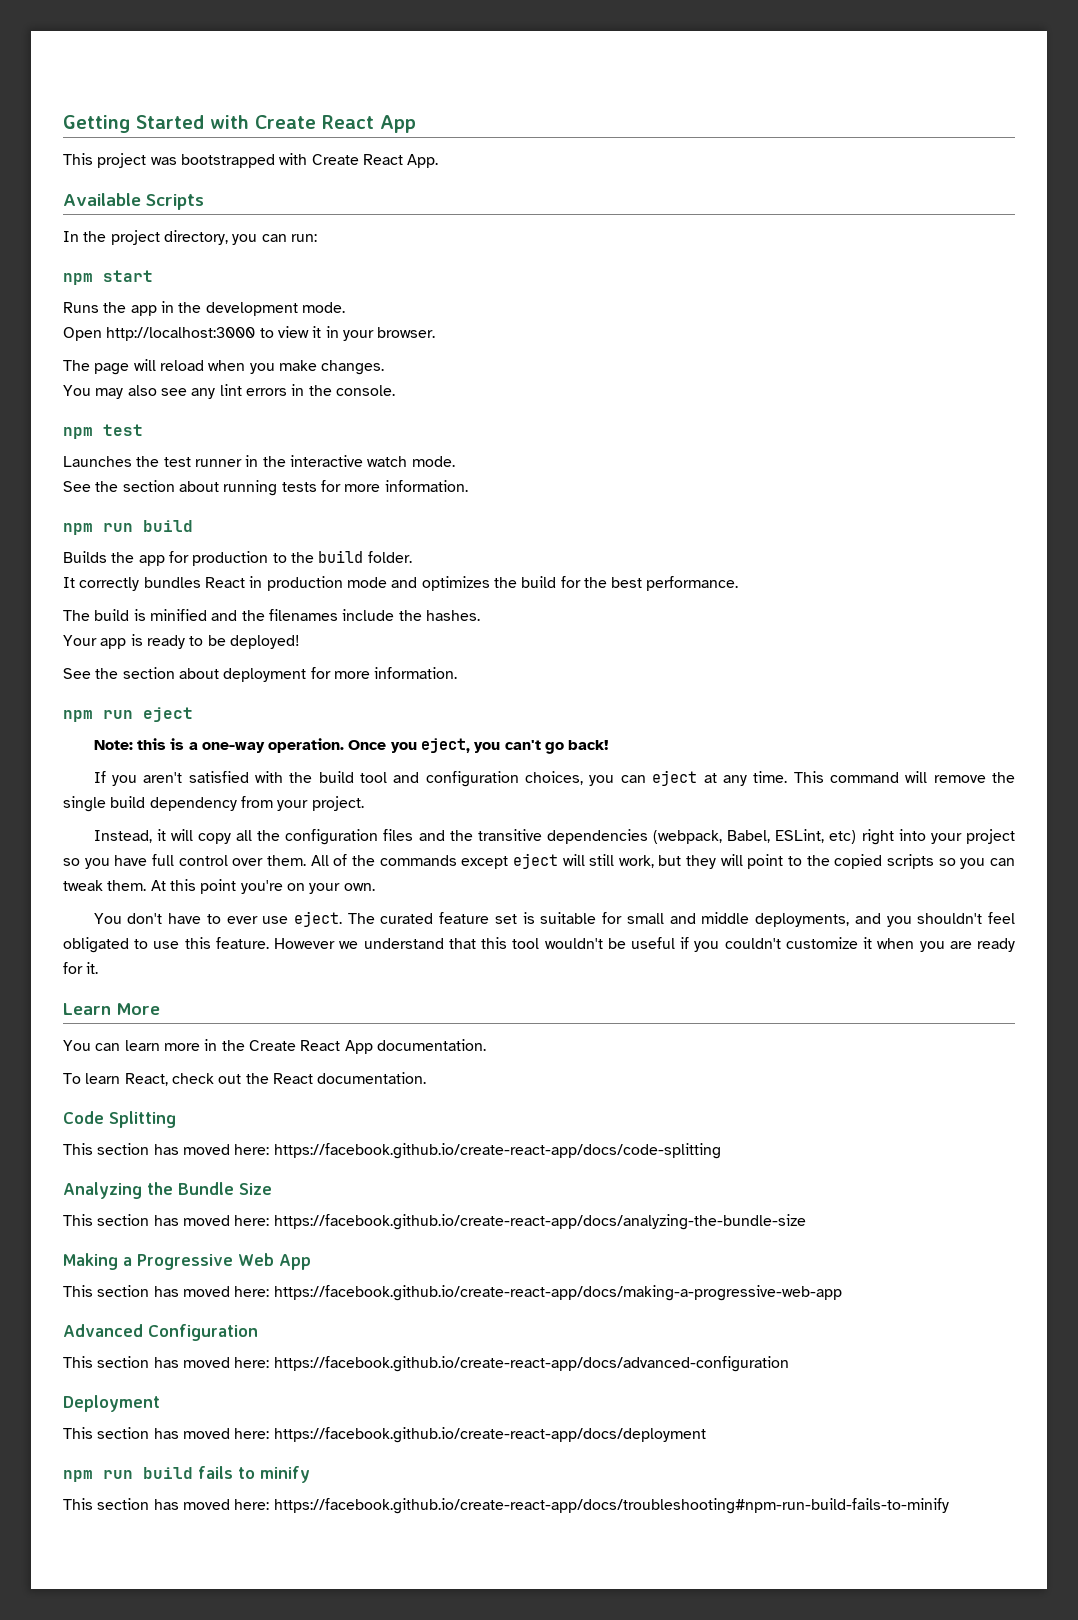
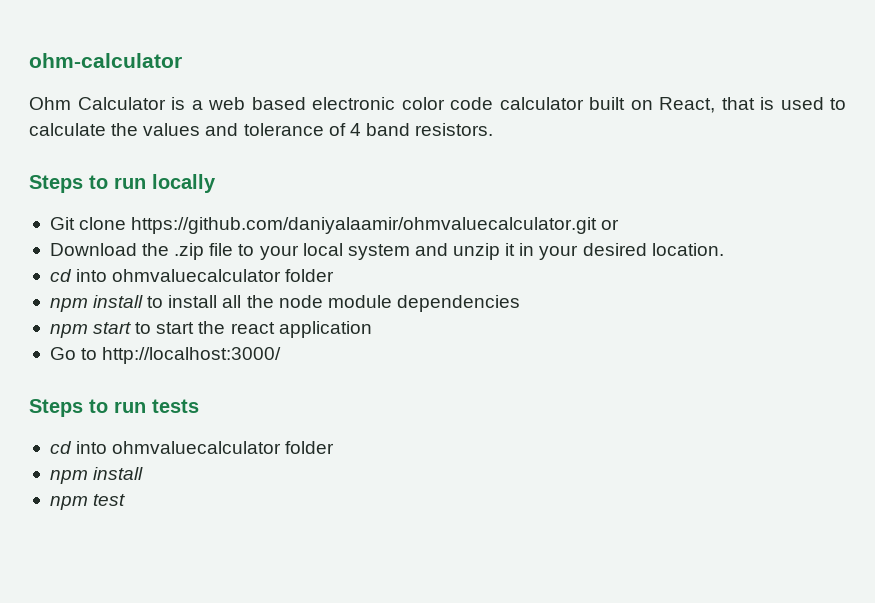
[63,115,416,133] [63,153,439,168] [63,193,204,210] [63,230,317,245] [63,270,153,285] [63,301,345,316] [63,326,436,341] [63,359,385,375] [63,384,395,399] [63,424,143,439] [63,455,455,467] [63,480,468,496] [63,520,193,535] [63,550,412,566] [63,576,739,591] [63,609,480,621] [63,634,300,649] [63,667,458,682] [63,707,193,722] [93,738,610,754] [93,770,1016,787] [63,796,364,812] [93,829,1016,845] [63,853,1016,869] [63,879,375,894] [93,911,1015,927] [63,937,1016,953] [63,962,99,974] [63,1003,160,1015] [63,1039,486,1054] [63,1072,427,1086] [63,1111,176,1128] [63,1143,721,1159] [63,1182,272,1199] [63,1214,806,1230] [63,1253,311,1270] [63,1285,842,1301] [63,1324,258,1341] [63,1356,789,1372] [63,1395,160,1412] [63,1427,706,1443] [63,1466,310,1483] [63,1498,949,1514] Getting Started with Create React App // This project was bootstrapped with Create React App. // Available Scripts // In the project directory, you can run: // npm start // Runs the app in the development mode. // Open http://localhost:3000 to view it in your browser. // The page will reload when you make changes. // You may also see any lint errors in the console. // npm test // Launches the test runner in the interactive watch mode. // See the section about running tests for more information. // npm run build // Builds the app for production to the build folder. // It correctly bundles React in production mode and optimizes the build for the best performance. // The build is minified and the filenames include the hashes. // Your app is ready to be deployed! // See the section about deployment for more information. // npm run eject // Note: this is a one-way operation. Once you eject, you can't go back! // If you aren't satisfied with the build tool and configuration choices, you can eject at any time. This command will remove the single build dependency from your project. // Instead, it will copy all the configuration files and the transitive dependencies (webpack, Babel, ESLint, etc) right into your project so you have full control over them. All of the commands except eject will still work, but they will point to the copied scripts so you can tweak them. At this point you're on your own. // You don't have to ever use eject. The curated feature set is suitable for small and middle deployments, and you shouldn't feel obligated to use this feature. However we understand that this tool wouldn't be useful if you couldn't customize it when you are ready for it. // Learn More // You can learn more in the Create React App documentation. // To learn React, check out the React documentation. // Code Splitting // This section has moved here: https://facebook.github.io/create-react-app/docs/code-splitting // Analyzing the Bundle Size // This section has moved here: https://facebook.github.io/create-react-app/docs/analyzing-the-bundle-size // Making a Progressive Web App // This section has moved here: https://facebook.github.io/create-react-app/docs/making-a-progressive-web-app // Advanced Configuration // This section has moved here: https://facebook.github.io/create-react-app/docs/advanced-configuration // Deployment // This section has moved here: https://facebook.github.io/create-react-app/docs/deployment // npm run build fails to minify // This section has moved here: https://facebook.github.io/create-react-app/docs/troubleshooting#npm-run-build-fails-to-minify -> [29,53,182,68] [29,97,846,113] [29,123,494,136] [29,174,216,193] [49,217,620,234] [49,243,724,260] [49,269,335,282] [49,295,520,312] [49,321,372,338] [49,347,282,364] [29,399,199,417] [49,441,335,454] [49,467,144,484] [49,494,126,510] ohm-calculator // Ohm Calculator is a web based electronic color code calculator built on React, that is used to calculate the values and tolerance of 4 band resistors. // Steps to run locally // Git clone https://github.com/daniyalaamir/ohmvaluecalculator.git or // Download the .zip file to your local system and unzip it in your desired location. // cd into ohmvaluecalculator folder // npm install to install all the node module dependencies // npm start to start the react application // Go to http://localhost:3000/ // Steps to run tests // cd into ohmvaluecalculator folder // npm install // npm test

